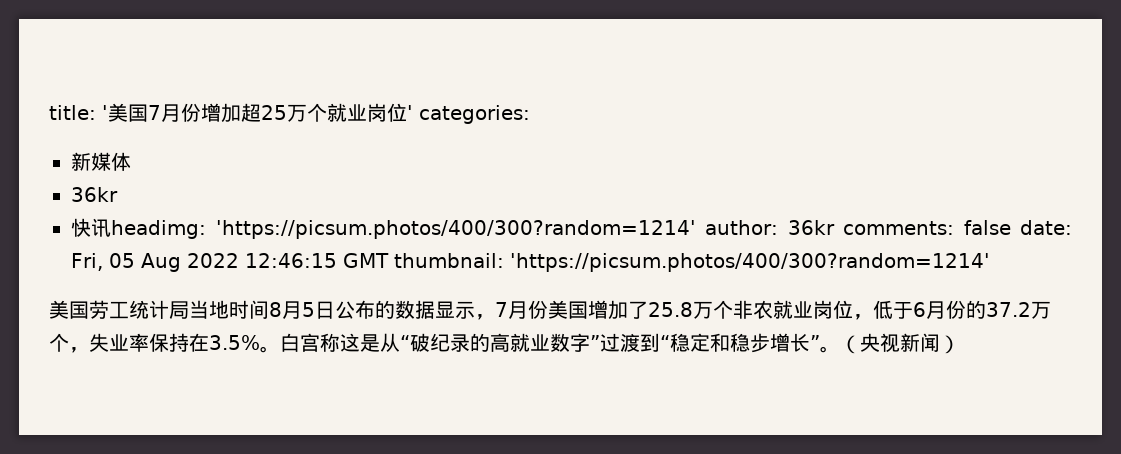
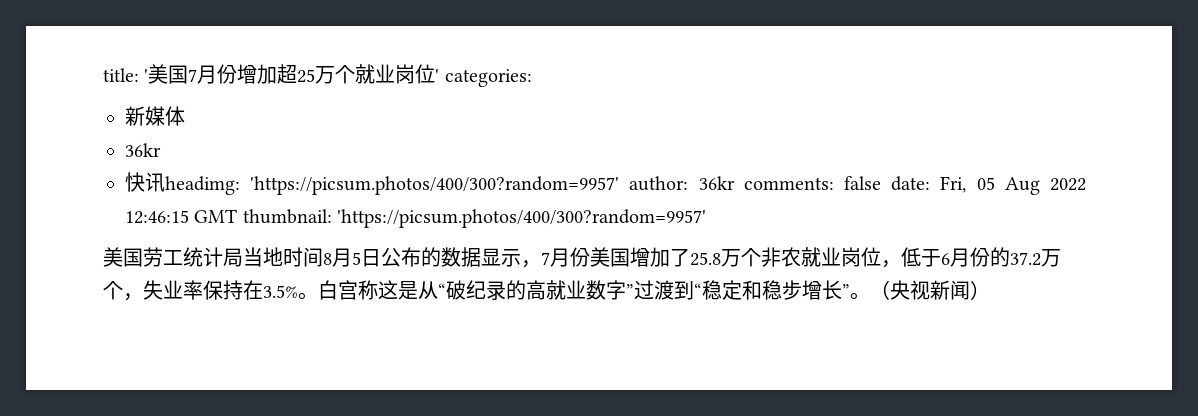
[215,220,696,239] 'https://picsum.photos/400/300?random=1214' -> [250,176,620,195] 'https://picsum.photos/400/300?random=9957'
[509,253,990,272] 'https://picsum.photos/400/300?random=1214' -> [337,209,707,228] 'https://picsum.photos/400/300?random=9957'

